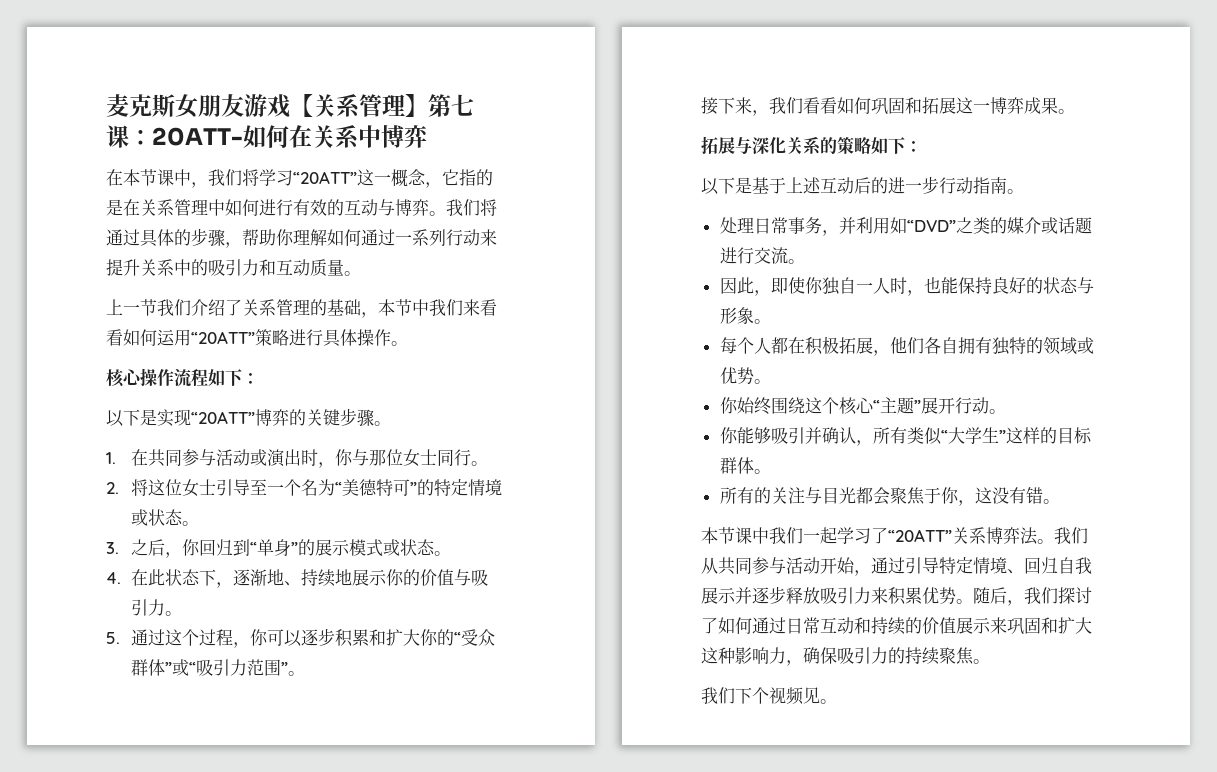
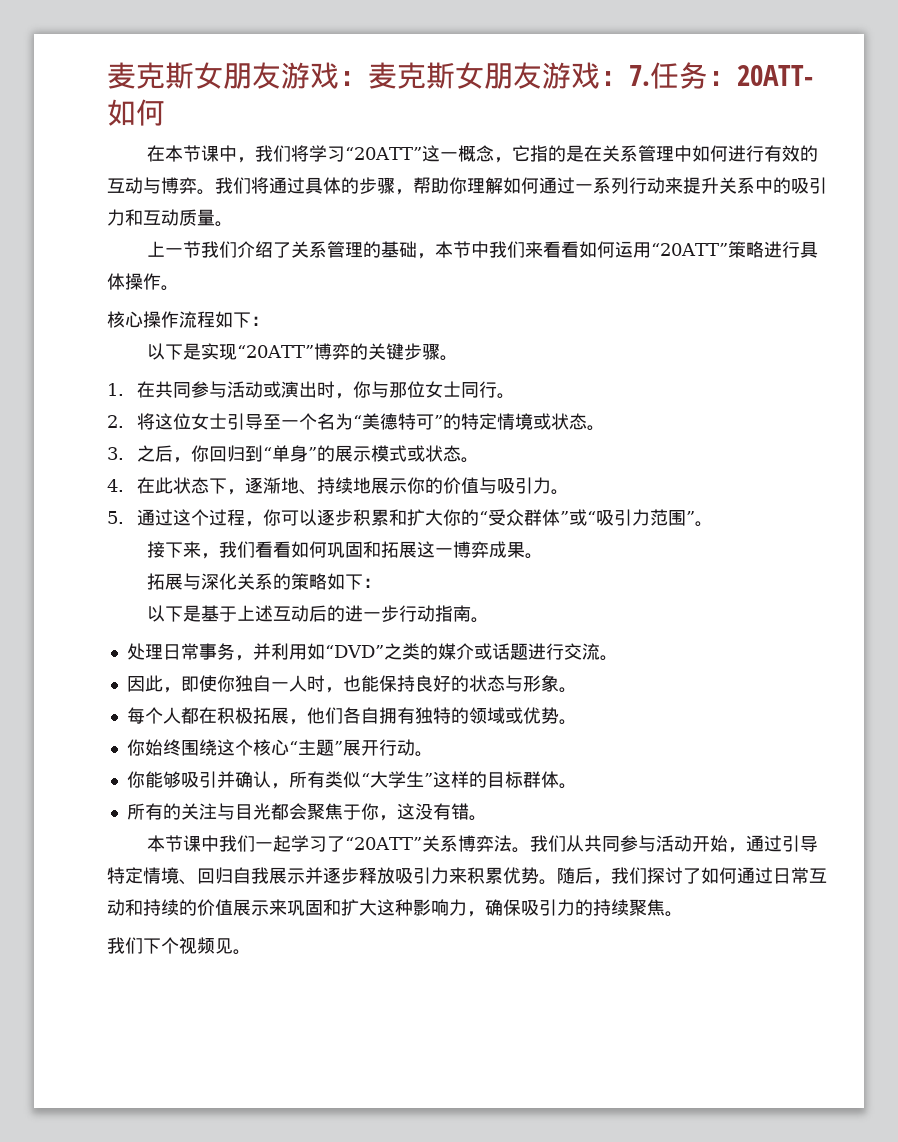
[106,94,474,118] [106,125,129,148] 麦克斯女朋友游戏【关系管理】第七课 -> [107,62,708,89] 麦克斯女朋友游戏：麦克斯女朋友游戏：7.任务
[289,125,428,149] 在关系中博弈 -> (165, 112) none

